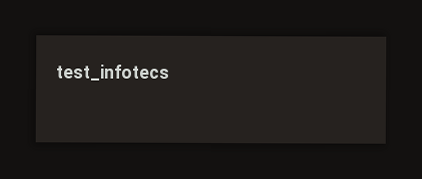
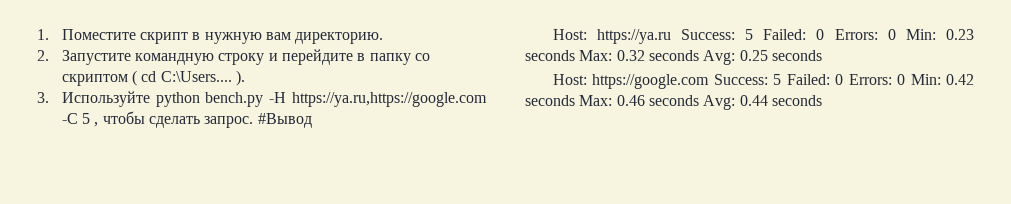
[56,64,170,81] test_infotecs -> [37,29,384,44] [37,49,431,65] [61,70,246,86] [37,91,487,107] [61,111,312,128] [552,29,974,44] [525,50,822,65] [552,74,974,89] [525,95,822,110] 1. Поместите скрипт в нужную вам директорию. // 2. Запустите командную строку и перейдите в папку со скриптом ( cd C:\Users.... ). // 3. Используйте python bench.py -H https://ya.ru,https://google.com -C 5 , чтобы сделать запрос. #Вывод // Host: https://ya.ru Success: 5 Failed: 0 Errors: 0 Min: 0.23 seconds Max: 0.32 seconds Avg: 0.25 seconds // Host: https://google.com Success: 5 Failed: 0 Errors: 0 Min: 0.42 seconds Max: 0.46 seconds Avg: 0.44 seconds

